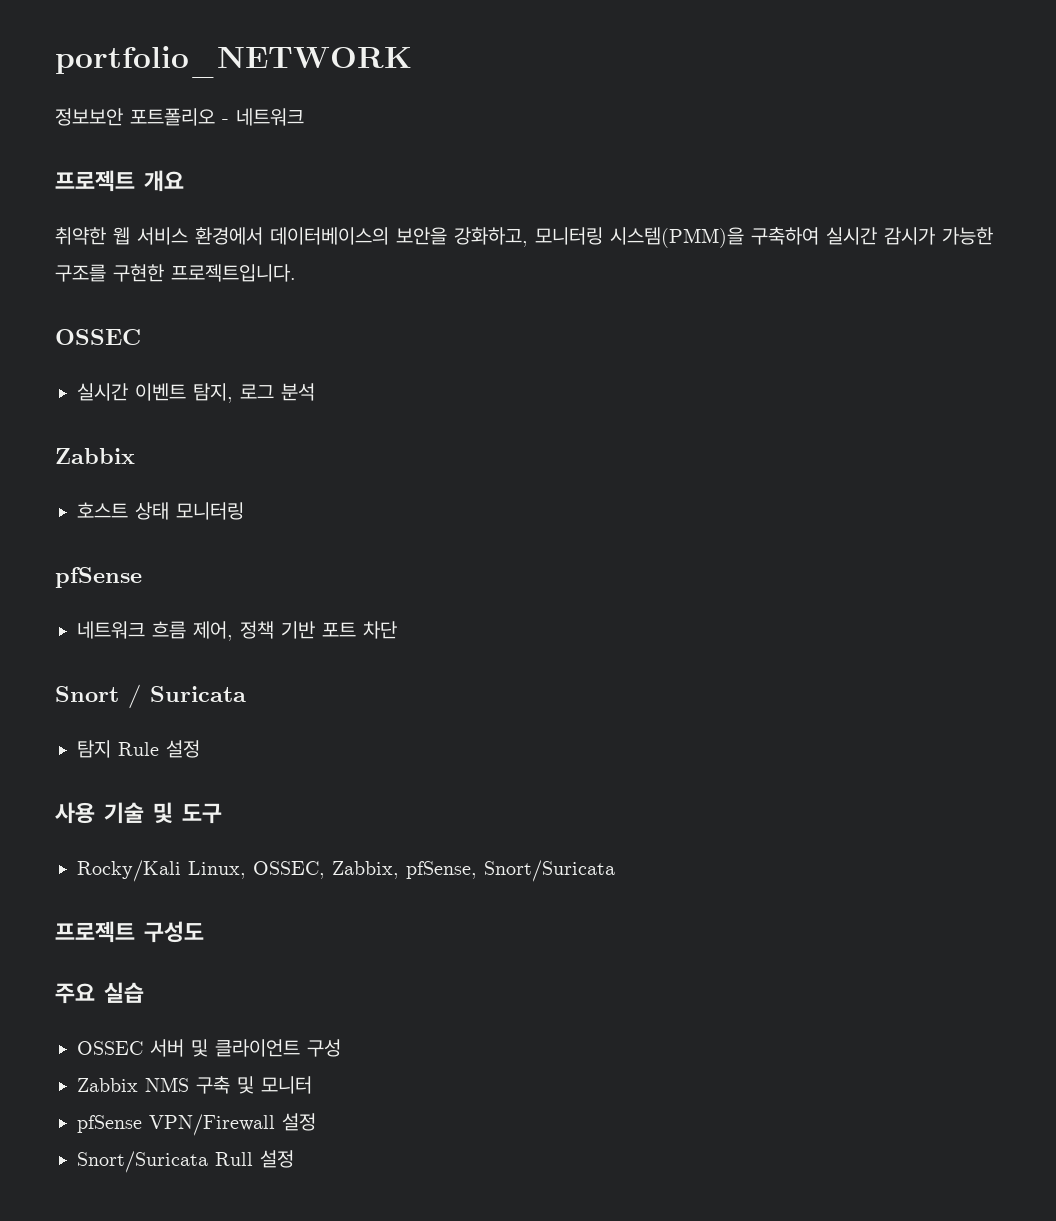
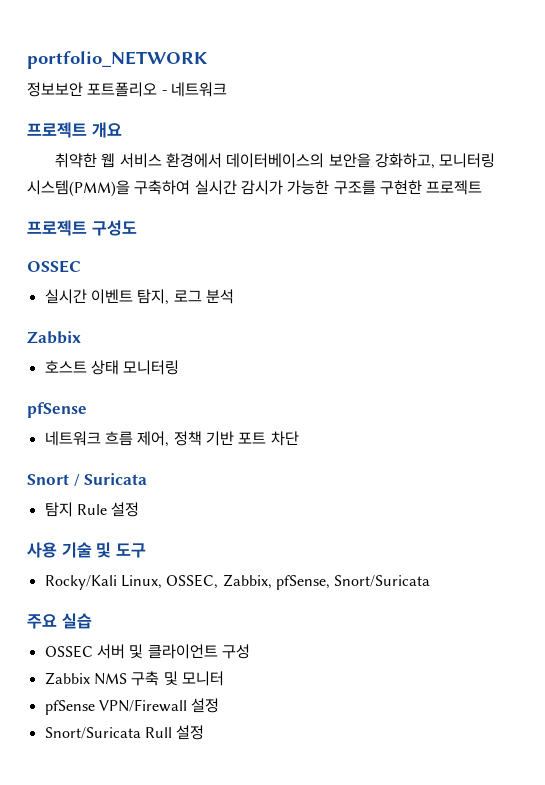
[171,264,296,282] 프로젝트입니다. -> [426,180,483,195] [27,220,137,236] 프로젝트 // 프로젝트 구성도
[55,921,204,943] // 프로젝트 구성도 -> (431, 581) none

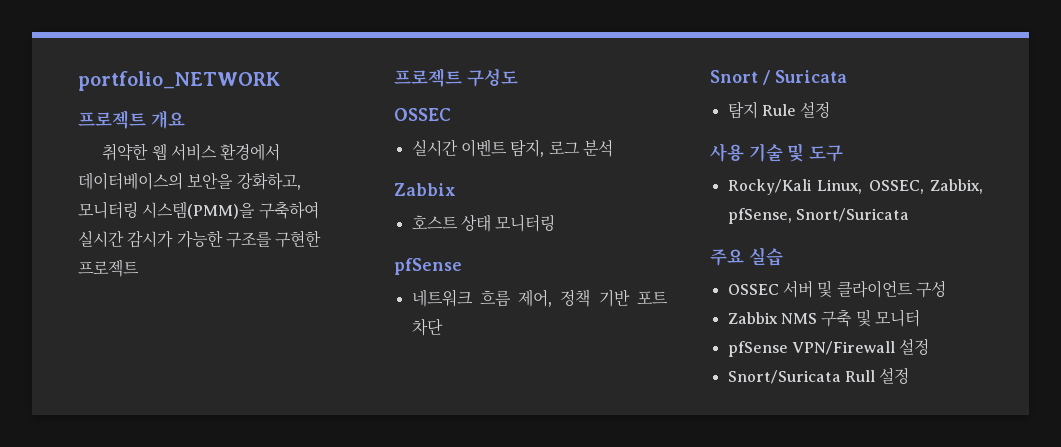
[27,82,227,97] // 정보보안 포트폴리오 - 네트워크 -> (280, 81) none

